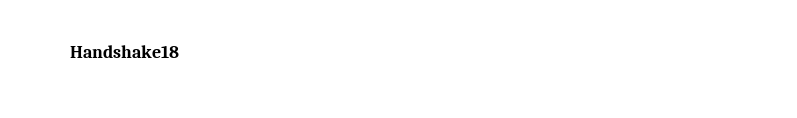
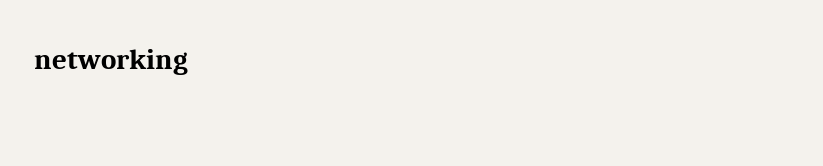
[70,45,179,58] Handshake18 -> [34,49,188,75] networking

